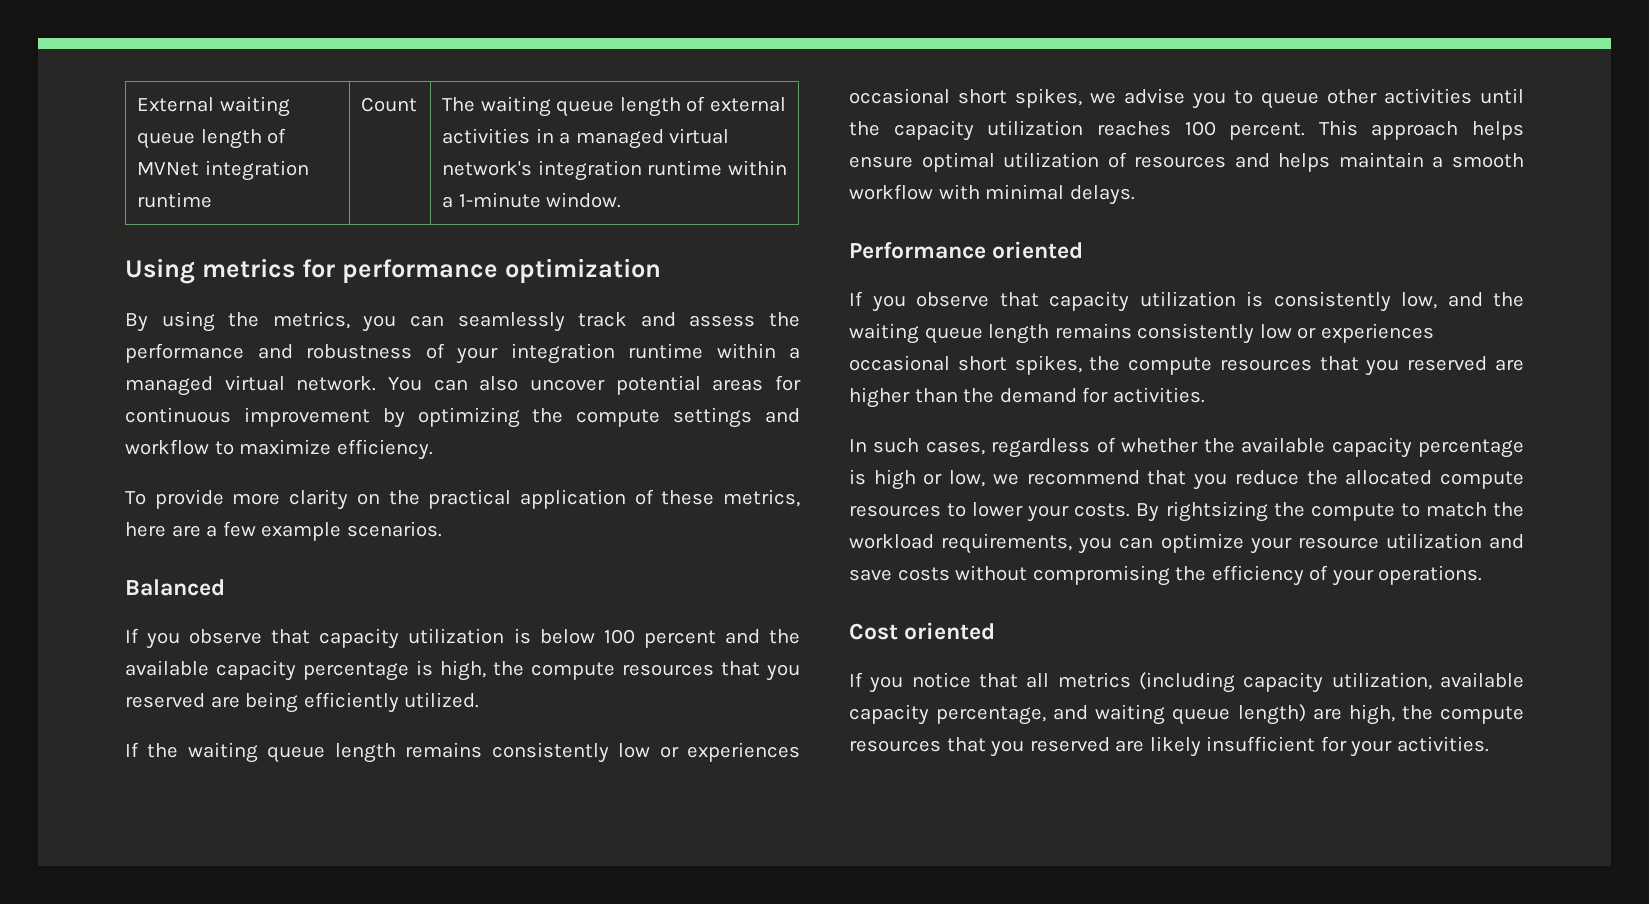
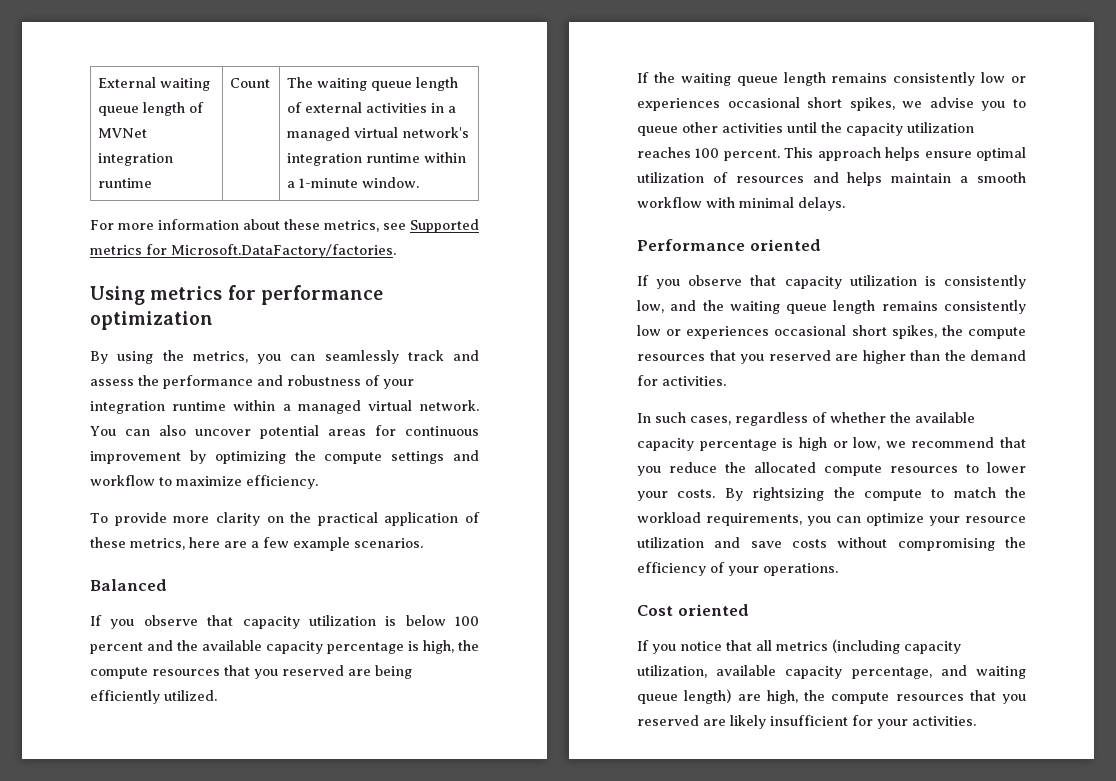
(622, 200) none -> [90,219,479,233] [90,244,396,258] // For more information about these metrics, see Supported metrics for Microsoft.DataFactory/factories.

